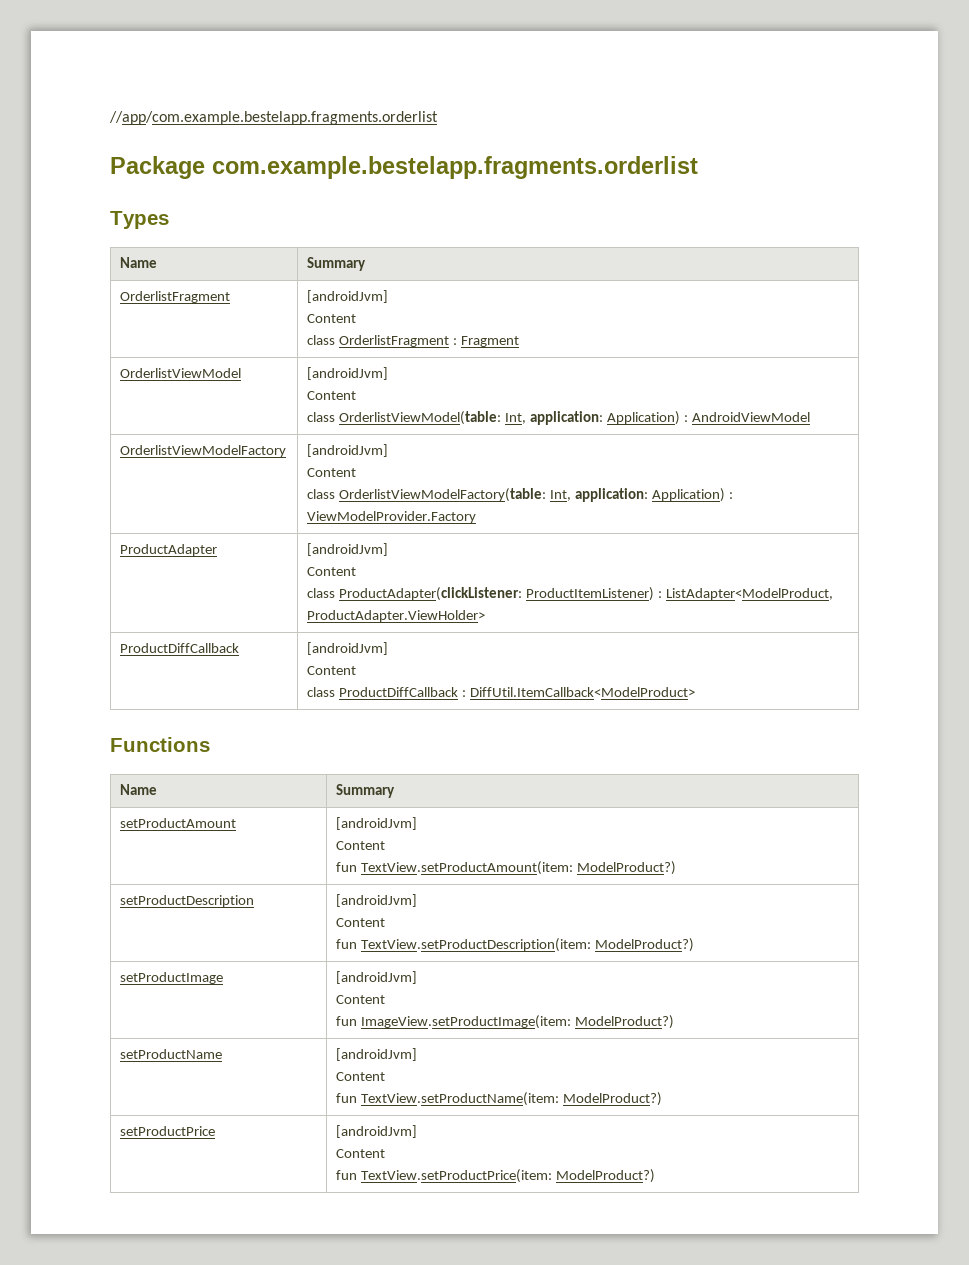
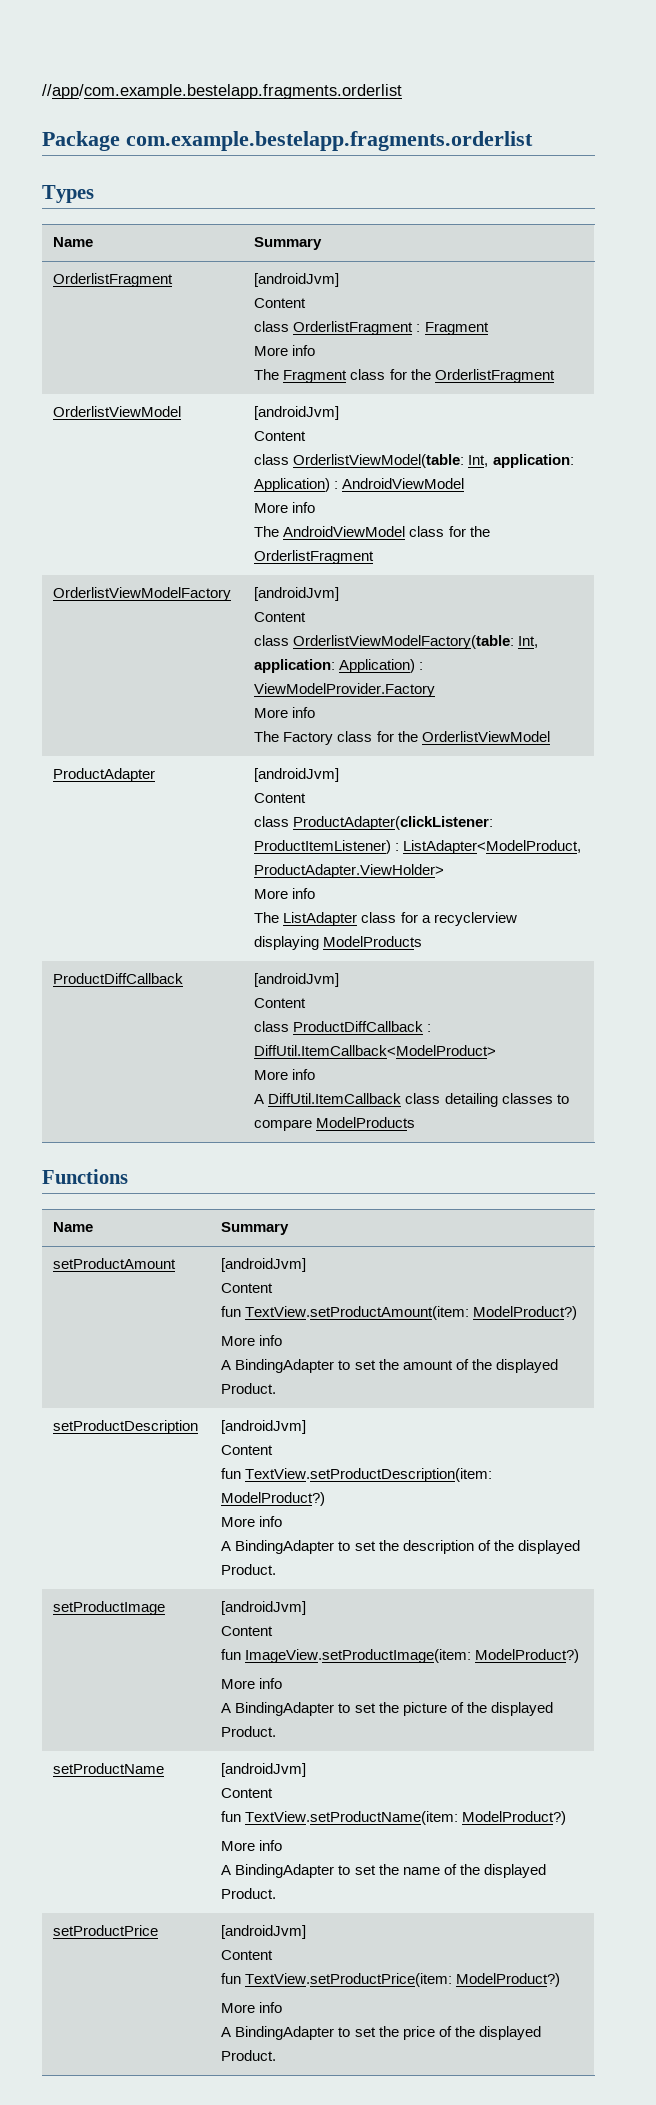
(520, 341) none -> [254,345,316,356] [254,369,555,383] // More info // The Fragment class for the OrderlistFragment
(810, 417) none -> [254,502,316,513] [254,526,490,537] [254,550,375,564] // More info // The AndroidViewModel class for the OrderlistFragment
(477, 517) none -> [254,707,316,718] [254,731,550,745] // More info // The Factory class for the OrderlistViewModel
(486, 616) none -> [254,888,316,899] [254,912,517,926] [254,936,423,950] // More info // The ListAdapter class for a recyclerview displaying ModelProducts
(696, 692) none -> [254,1069,316,1080] [254,1093,569,1107] [254,1117,416,1131] // More info // A DiffUtil.ItemCallback class detailing classes to compare ModelProducts
(677, 868) none -> [221,1335,283,1346] [221,1359,558,1373] [221,1383,277,1394] // More info // A BindingAdapter to set the amount of the displayed Product.
(695, 945) none -> [221,1516,283,1527] [221,1540,580,1554] [221,1564,277,1575] // More info // A BindingAdapter to set the description of the displayed Product.
(675, 1022) none -> [221,1678,283,1689] [221,1702,553,1716] [221,1726,277,1737] // More info // A BindingAdapter to set the picture of the displayed Product.
(663, 1099) none -> [221,1840,283,1851] [221,1864,546,1878] [221,1888,277,1899] // More info // A BindingAdapter to set the name of the displayed Product.
(656, 1176) none -> [221,2002,283,2013] [221,2026,541,2040] [221,2050,277,2061] // More info // A BindingAdapter to set the price of the displayed Product.

